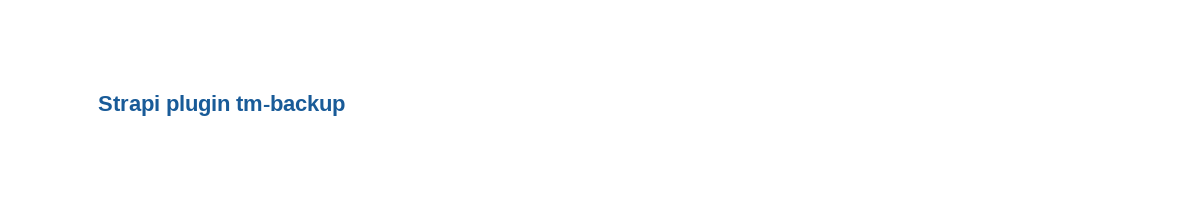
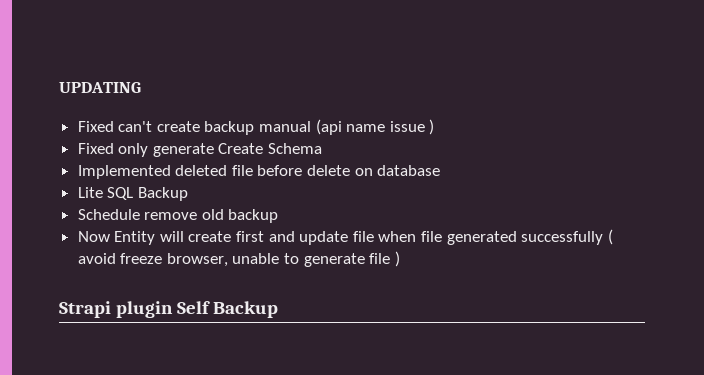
[98,95,345,116] Strapi plugin tm-backup -> [59,82,141,93] [77,119,435,135] [77,143,323,157] [77,165,441,179] [77,187,188,201] [77,209,279,223] [77,229,613,245] [77,251,400,267] [59,301,279,318] UPDATING // Fixed can't create backup manual (api name issue ) // Fixed only generate Create Schema // Implemented deleted file before delete on database // Lite SQL Backup // Schedule remove old backup // Now Entity will create first and update file when file generated successfully ( avoid freeze browser, unable to generate file ) // Strapi plugin Self Backup

